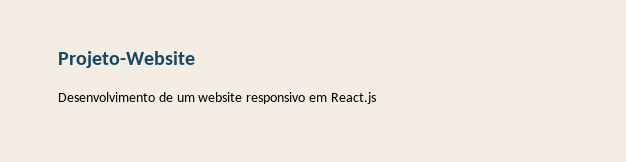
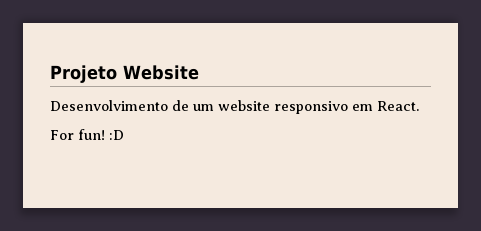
[58,51,195,68] Projeto-Website -> [50,65,199,83] Projeto Website
[330,92,376,104] React.js -> [377,101,419,111] [50,129,124,140] React. // For fun! :D

